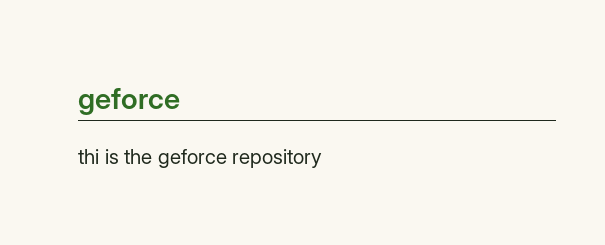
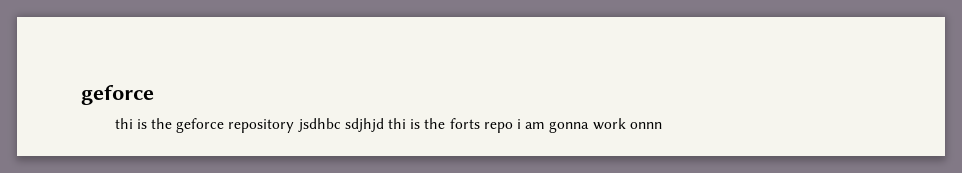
(323, 158) none -> [297,118,662,133] jsdhbc sdjhjd thi is the forts repo i am gonna work onnn

